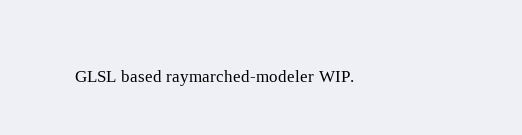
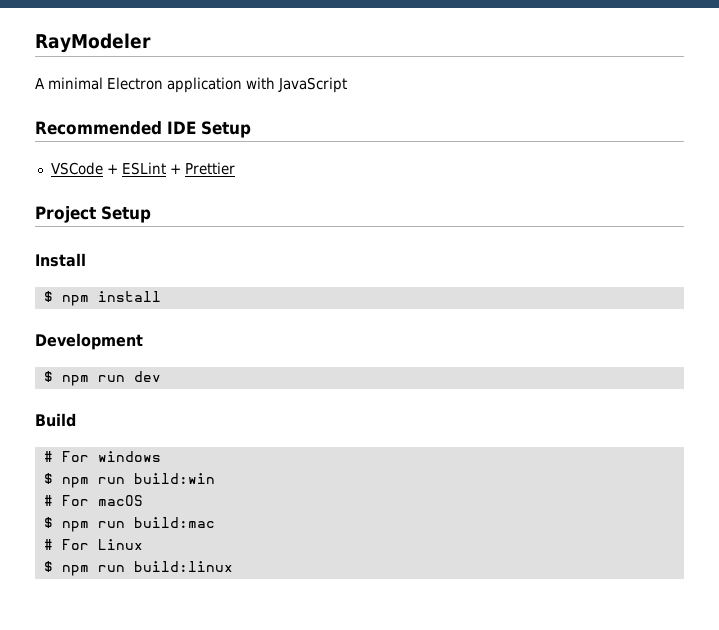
[75,70,354,86] GLSL based raymarched-modeler WIP. -> [35,33,151,53] [35,77,347,93] [35,121,251,138] [50,162,235,175] [35,206,151,223] [35,253,86,267] [43,291,161,306] [35,333,143,350] [43,371,161,386] [35,413,76,427] [43,451,161,462] [43,473,215,488] [43,495,143,506] [43,517,215,532] [43,539,143,550] [43,561,233,576] RayModeler // A minimal Electron application with JavaScript // Recommended IDE Setup // VSCode + ESLint + Prettier // Project Setup // Install // $ npm install // Development // $ npm run dev // Build // # For windows // $ npm run build:win // # For macOS // $ npm run build:mac // # For Linux // $ npm run build:linux

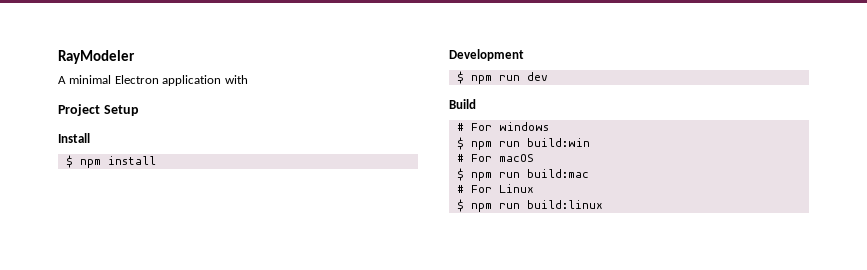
[278,77,347,93] [35,121,251,138] [50,162,235,175] JavaScript // Recommended IDE Setup // VSCode + ESLint + Prettier -> (248, 79) none

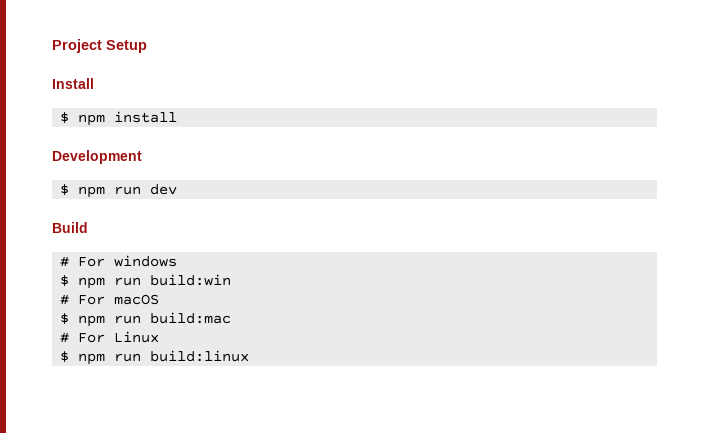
[58,50,135,64] [58,75,248,86] RayModeler // A minimal Electron application with // -> (52, 46) none

